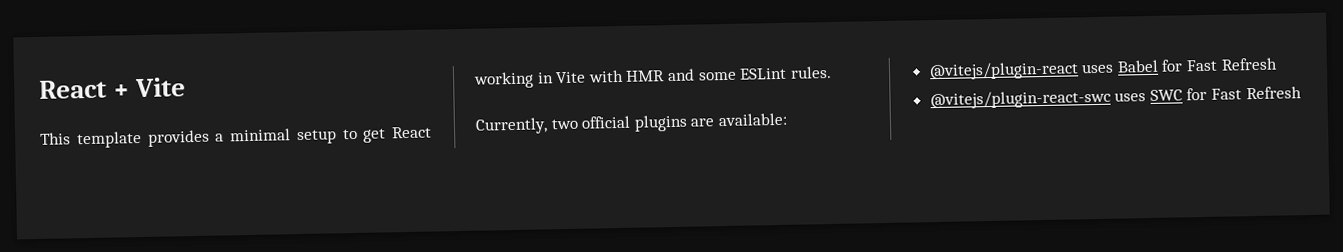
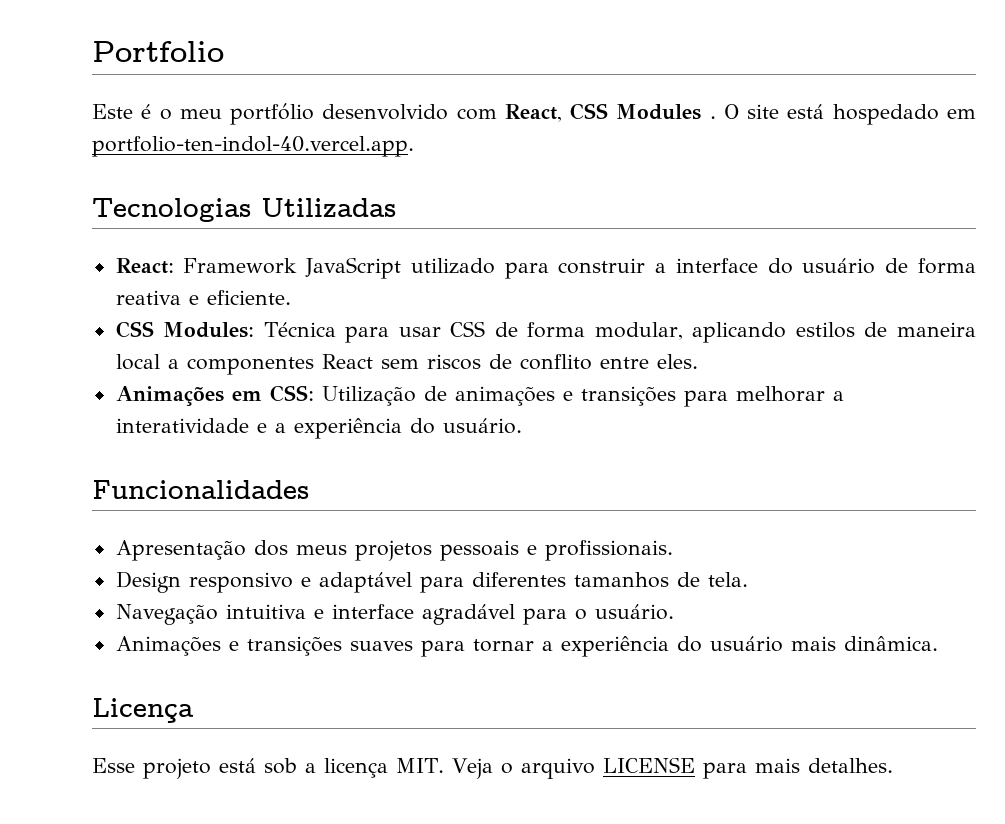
[39,77,187,99] [40,126,432,149] [473,65,832,89] [475,112,787,135] [928,57,1278,81] [929,86,1302,110] React + Vite // This template provides a minimal setup to get React working in Vite with HMR and some ESLint rules. // Currently, two official plugins are available: // @vitejs/plugin-react uses Babel for Fast Refresh // @vitejs/plugin-react-swc uses SWC for Fast Refresh -> [92,41,224,62] [92,103,976,125] [92,136,414,157] [92,198,396,222] [115,257,976,279] [115,290,291,305] [115,321,976,343] [115,354,698,375] [115,385,844,407] [115,418,522,439] [92,480,309,499] [115,540,673,561] [115,571,748,593] [115,604,674,625] [115,636,938,657] [92,698,194,723] [92,757,893,779] Portfolio // Este é o meu portfólio desenvolvido com React, CSS Modules . O site está hospedado em portfolio-ten-indol-40.vercel.app. // Tecnologias Utilizadas // React: Framework JavaScript utilizado para construir a interface do usuário de forma reativa e eficiente. // CSS Modules: Técnica para usar CSS de forma modular, aplicando estilos de maneira local a componentes React sem riscos de conflito entre eles. // Animações em CSS: Utilização de animações e transições para melhorar a interatividade e a experiência do usuário. // Funcionalidades // Apresentação dos meus projetos pessoais e profissionais. // Design responsivo e adaptável para diferentes tamanhos de tela. // Navegação intuitiva e interface agradável para o usuário. // Animações e transições suaves para tornar a experiência do usuário mais dinâmica. // Licença // Esse projeto está sob a licença MIT. Veja o arquivo LICENSE para mais detalhes.

